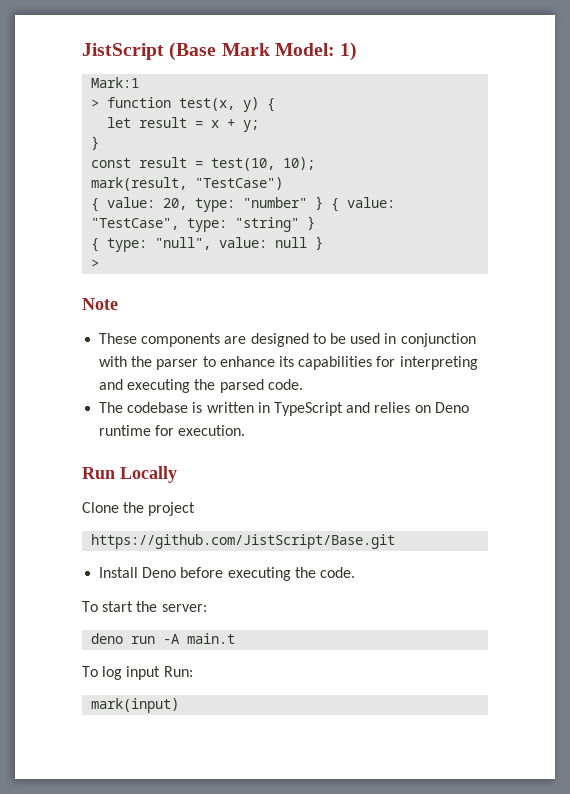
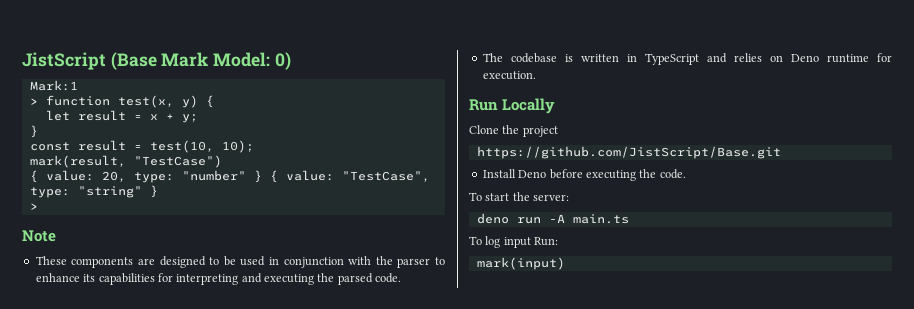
[340,42,358,61] 1) -> [274,52,291,70] 0)
[91,236,324,252] // { type: "null", value: null } -> (158, 191) none
[187,633,236,644] main.t -> [572,214,629,224] main.ts

